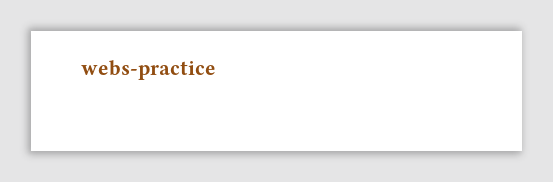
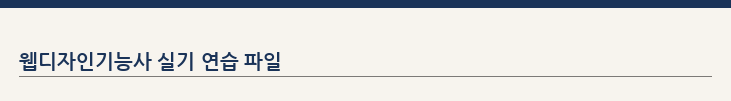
[81,60,216,80] webs-practice -> [19,52,283,71] 웹디자인기능사 실기 연습 파일

